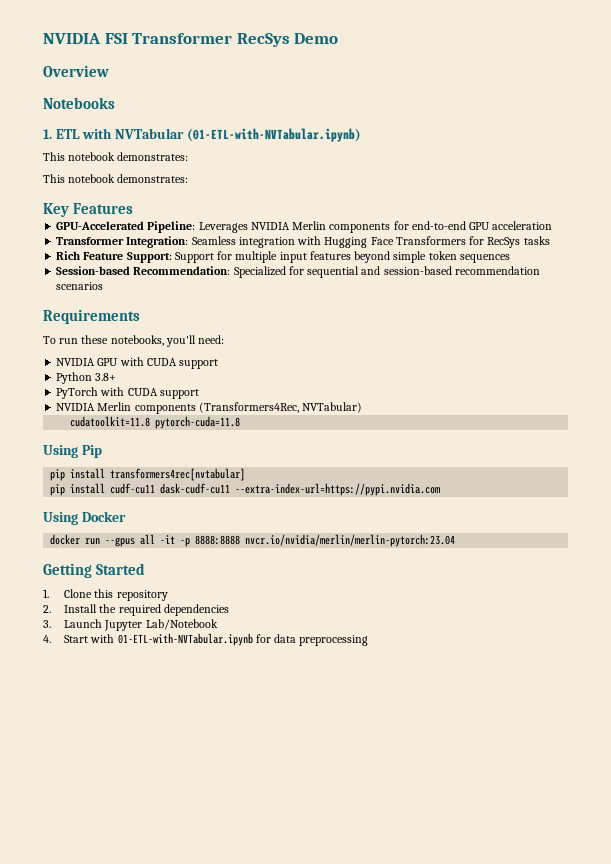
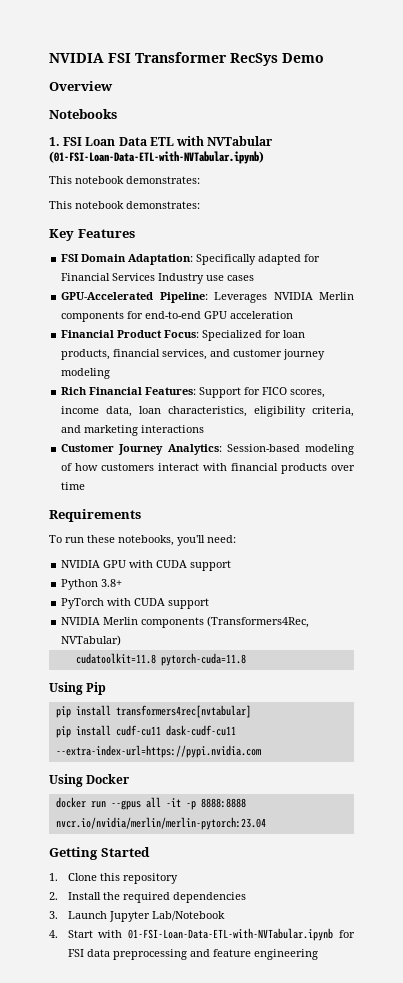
(52, 134) none -> [63,137,147,146] FSI Loan Data
[186,128,361,142] (01-ETL-with-NVTabular.ipynb) -> [49,151,264,164] (01-FSI-Loan-Data-ETL-with-NVTabular.ipynb)
(134, 208) none -> [61,254,321,265] [61,273,255,284] // FSI Domain Adaptation: Specifically adapted for Financial Services Industry use cases
[56,236,550,248] [56,251,510,263] [56,266,540,278] [56,282,104,290] Transformer Integration: Seamless integration with Hugging Face Transformers for RecSys tasks // Rich Feature Support: Support for multiple input features beyond simple token sequences // Session-based Recommendation: Specialized for sequential and session-based recommendation scenarios -> [61,330,306,341] [61,349,326,360] [61,368,111,379] [61,387,326,398] [61,406,354,417] [61,425,205,436] [61,444,354,455] [61,463,355,474] [61,482,86,490] Financial Product Focus: Specialized for loan products, financial services, and customer journey modeling // Rich Financial Features: Support for FICO scores, income data, loan characteristics, eligibility criteria, and marketing interactions // Customer Journey Analytics: Session-based modeling of how customers interact with financial products over time
[117,633,369,646] 01-ETL-with-NVTabular.ipynb for data preprocessing -> [128,928,355,941] [67,949,318,960] 01-FSI-Loan-Data-ETL-with-NVTabular.ipynb for FSI data preprocessing and feature engineering

